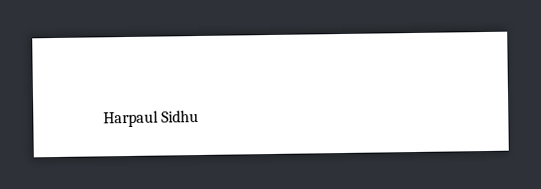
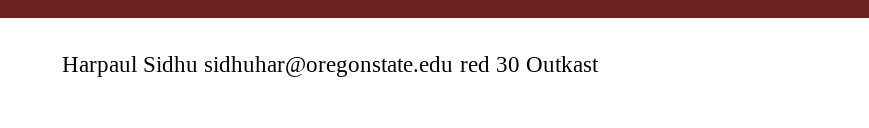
(200, 116) none -> [204,56,600,77] sidhuhar@oregonstate.edu red 30 Outkast

